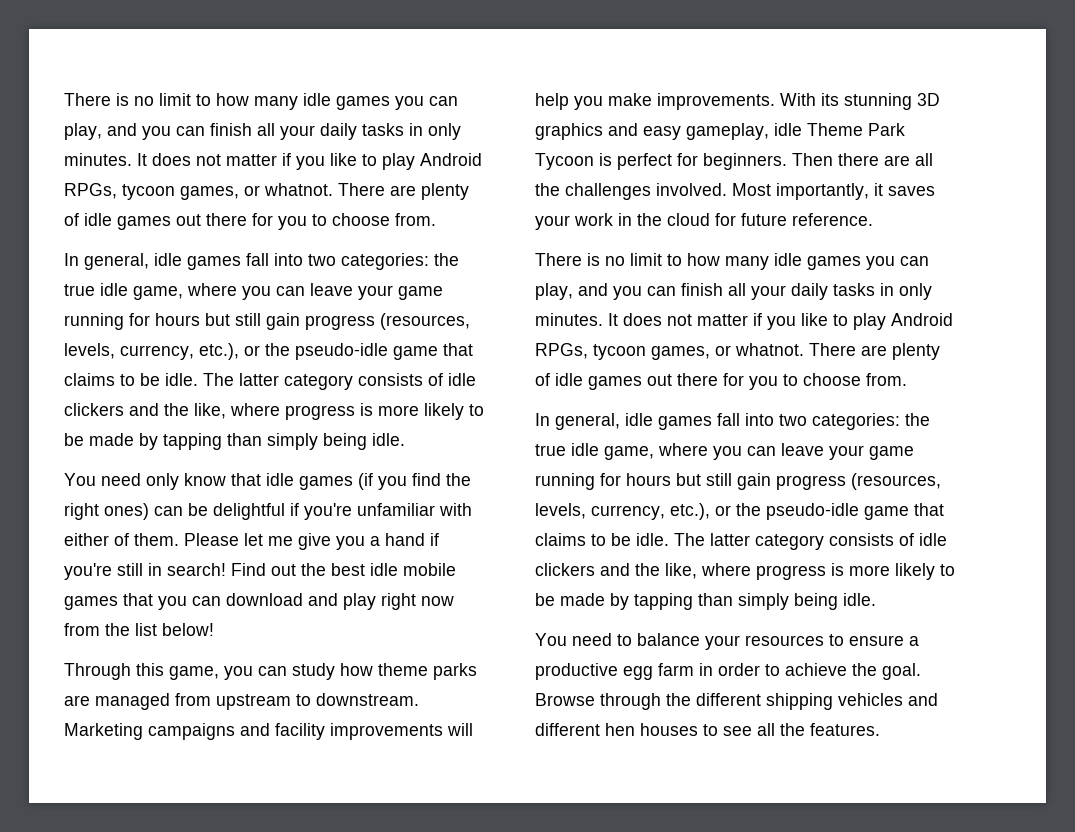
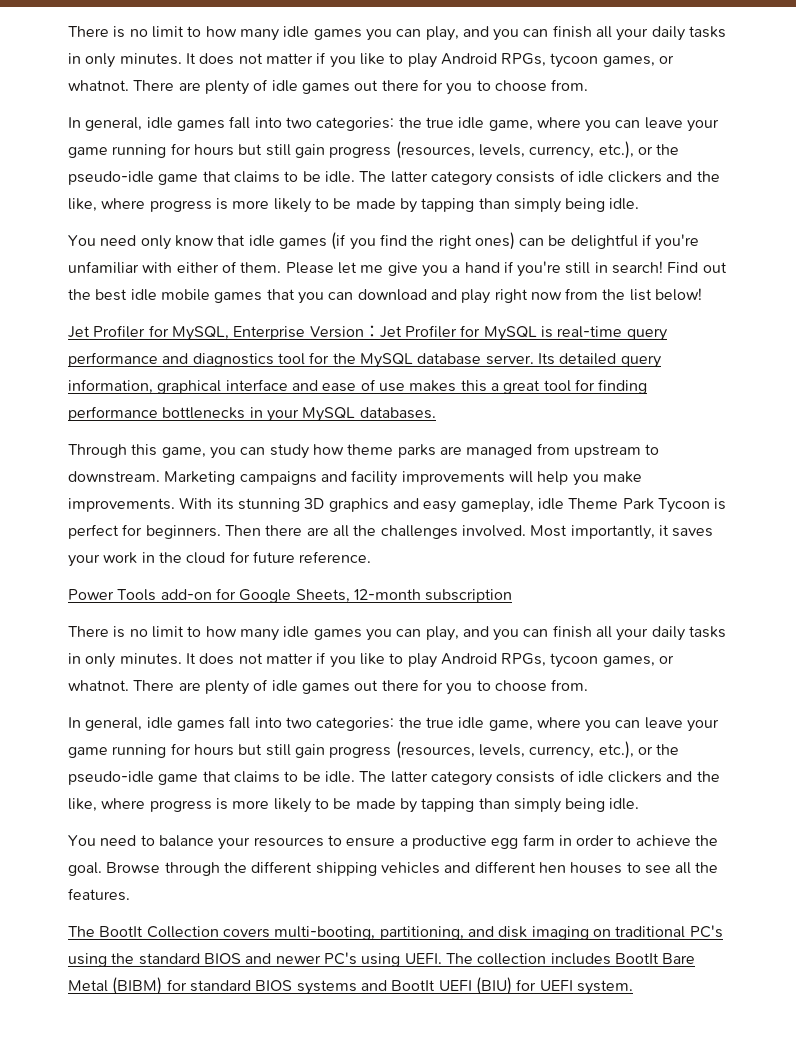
(214, 629) none -> [68,325,667,341] [68,352,661,368] [68,379,648,394] [68,406,436,422] // Jet Profiler for MySQL, Enterprise Version：Jet Profiler for MySQL is real-time query performance and diagnostics tool for the MySQL database server. Its detailed query information, graphical interface and ease of use makes this a great tool for finding performance bottlenecks in your MySQL databases.
(873, 219) none -> [68,588,513,603] // Power Tools add-on for Google Sheets, 12-month subscription
(880, 729) none -> [68,925,723,940] [68,952,696,967] [68,977,633,995] // The BootIt Collection covers multi-booting, partitioning, and disk imaging on traditional PC's using the standard BIOS and newer PC's using UEFI. The collection includes BootIt Bare Metal (BIBM) for standard BIOS systems and BootIt UEFI (BIU) for UEFI system.

